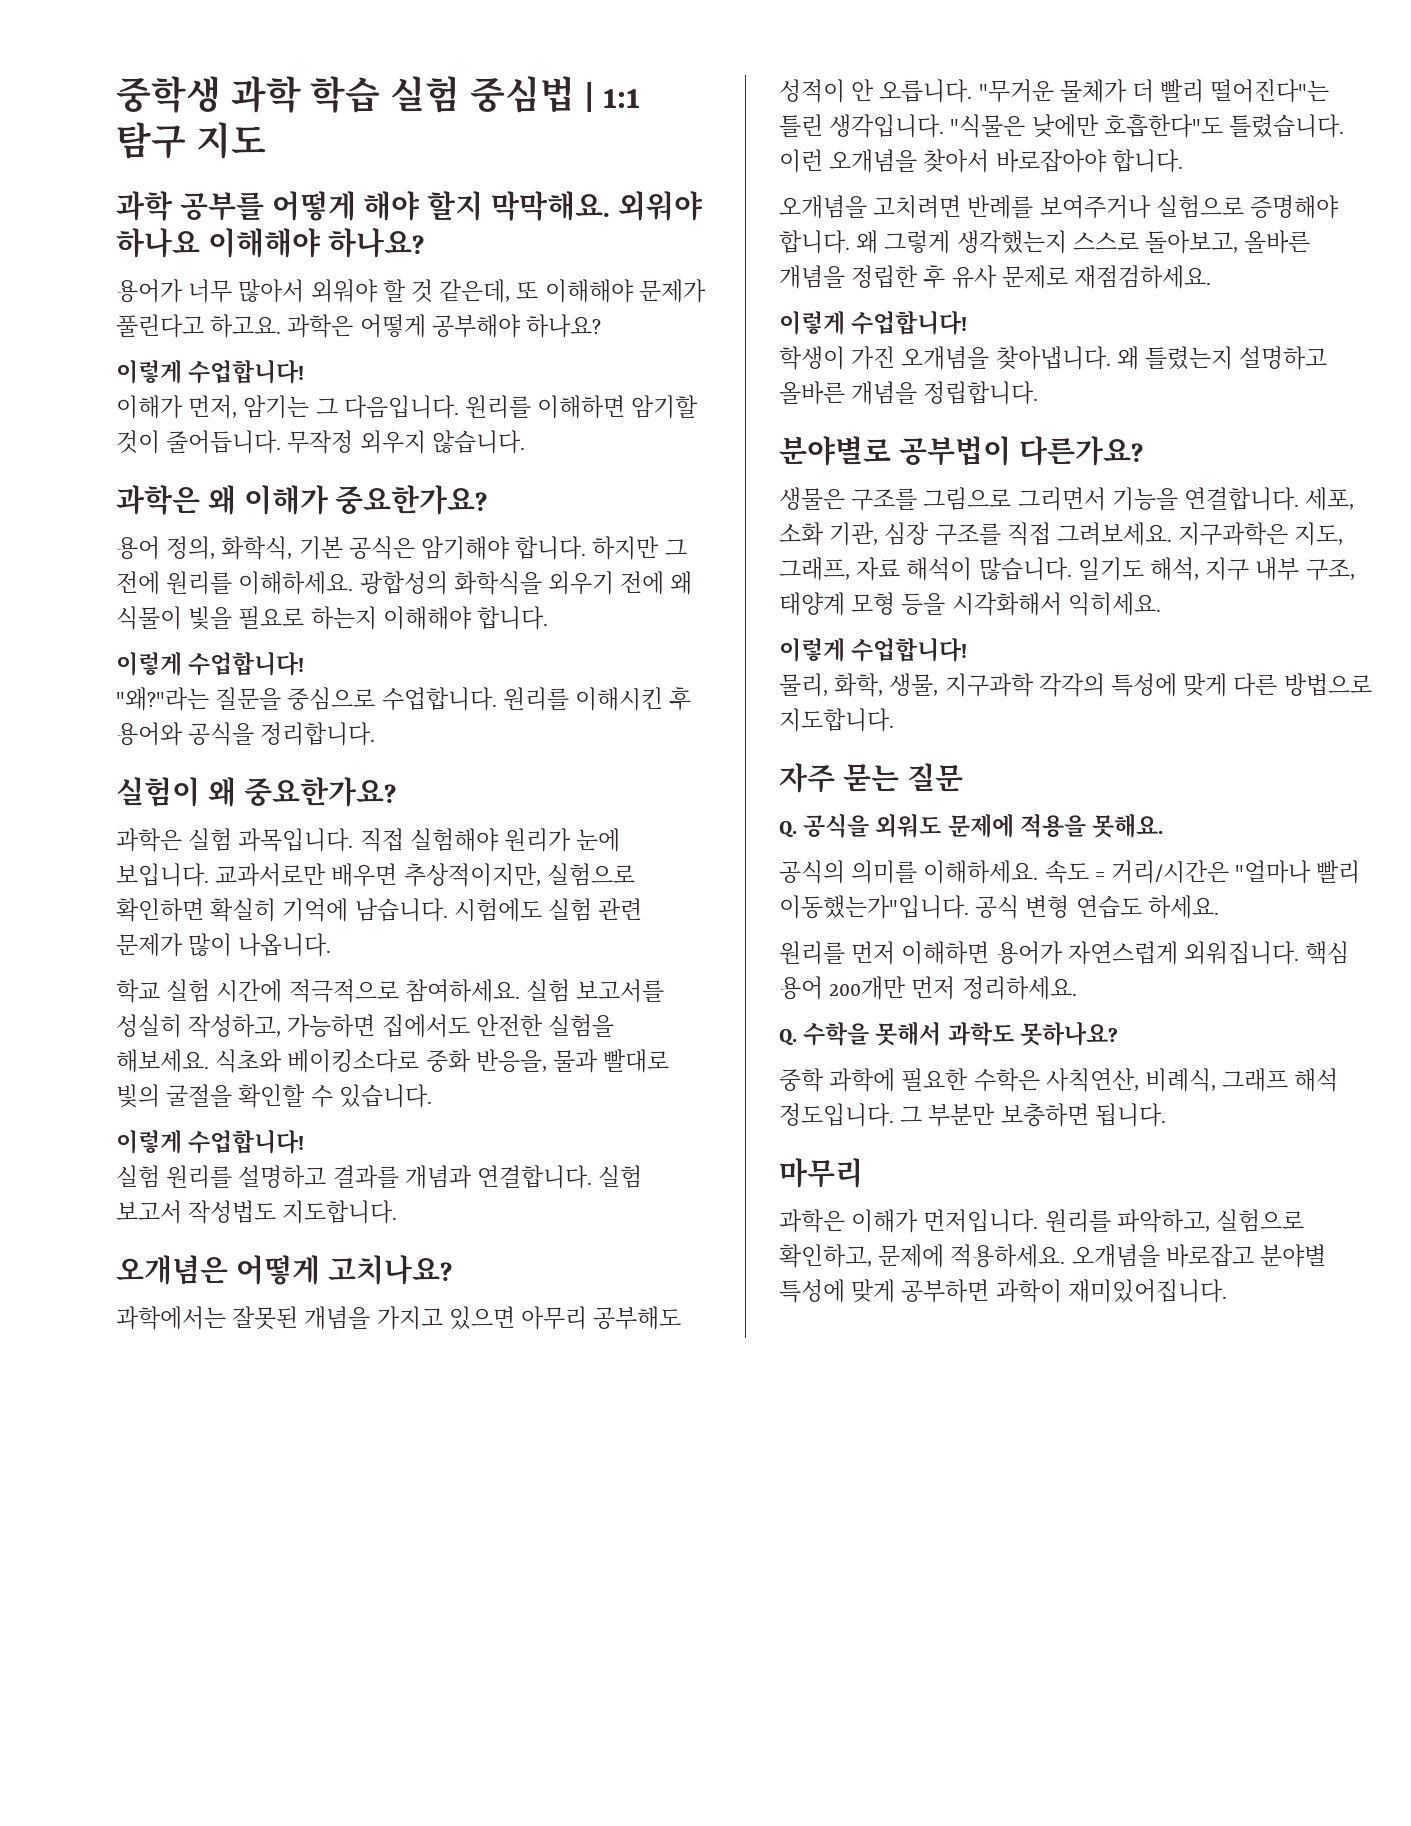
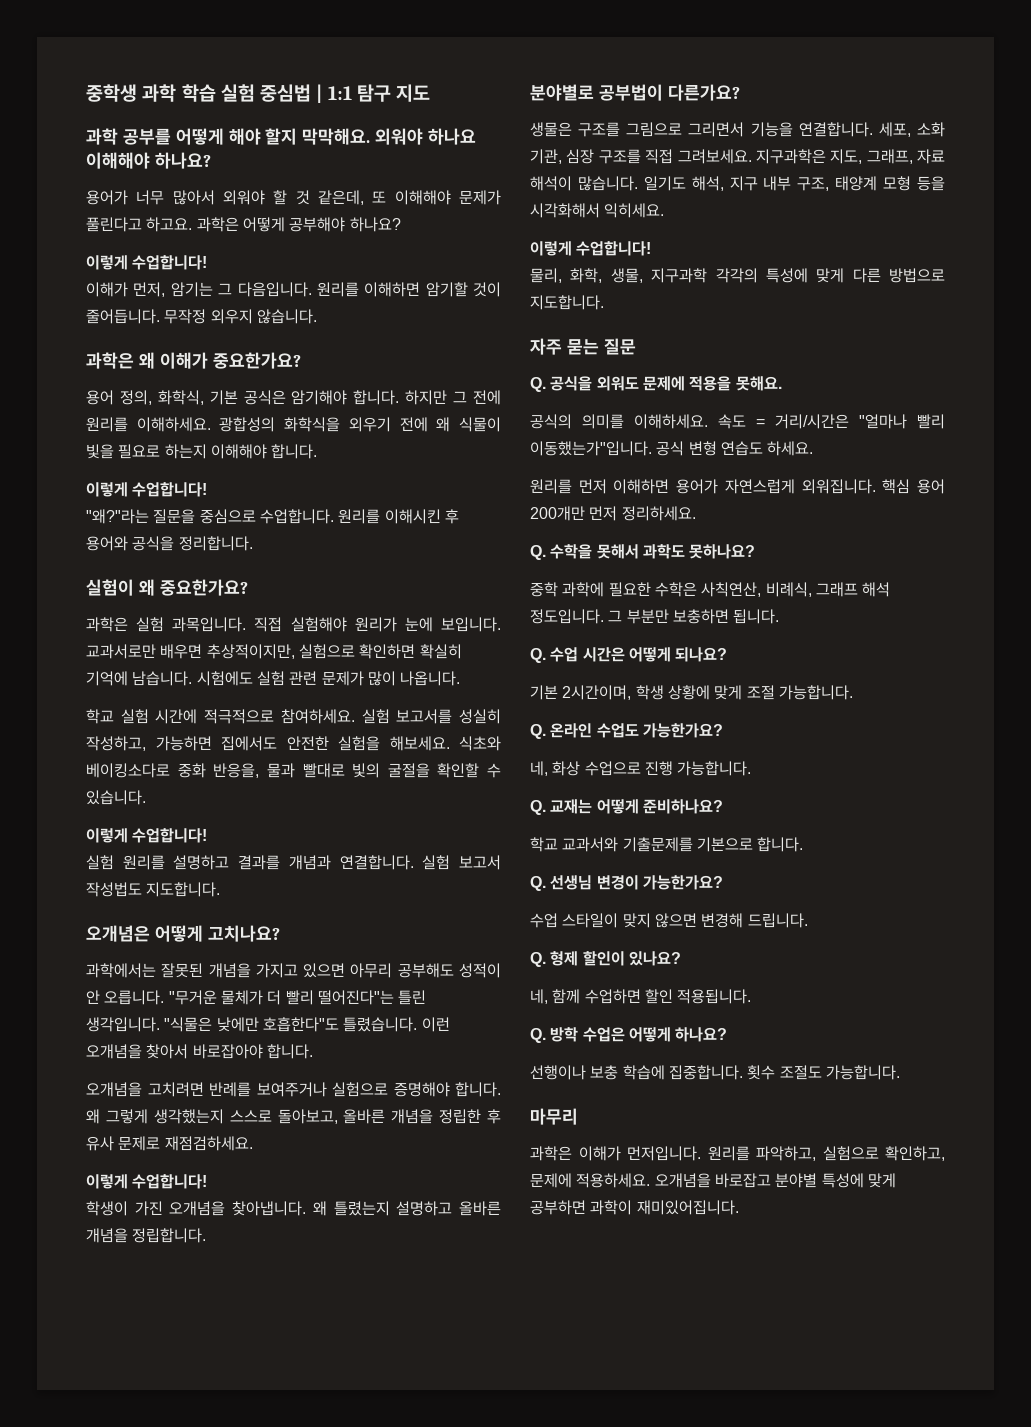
(1166, 1115) none -> [530,647,728,663] [530,685,853,700] [530,723,723,739] [530,761,752,776] [530,799,723,815] [530,837,804,852] [530,875,723,891] [530,913,808,928] [530,951,681,967] [530,989,752,1004] [530,1027,728,1043] [530,1065,900,1080] // Q. 수업 시간은 어떻게 되나요? // 기본 2시간이며, 학생 상황에 맞게 조절 가능합니다. // Q. 온라인 수업도 가능한가요? // 네, 화상 수업으로 진행 가능합니다. // Q. 교재는 어떻게 준비하나요? // 학교 교과서와 기출문제를 기본으로 합니다. // Q. 선생님 변경이 가능한가요? // 수업 스타일이 맞지 않으면 변경해 드립니다. // Q. 형제 할인이 있나요? // 네, 함께 수업하면 할인 적용됩니다. // Q. 방학 수업은 어떻게 하나요? // 선행이나 보충 학습에 집중합니다. 횟수 조절도 가능합니다.

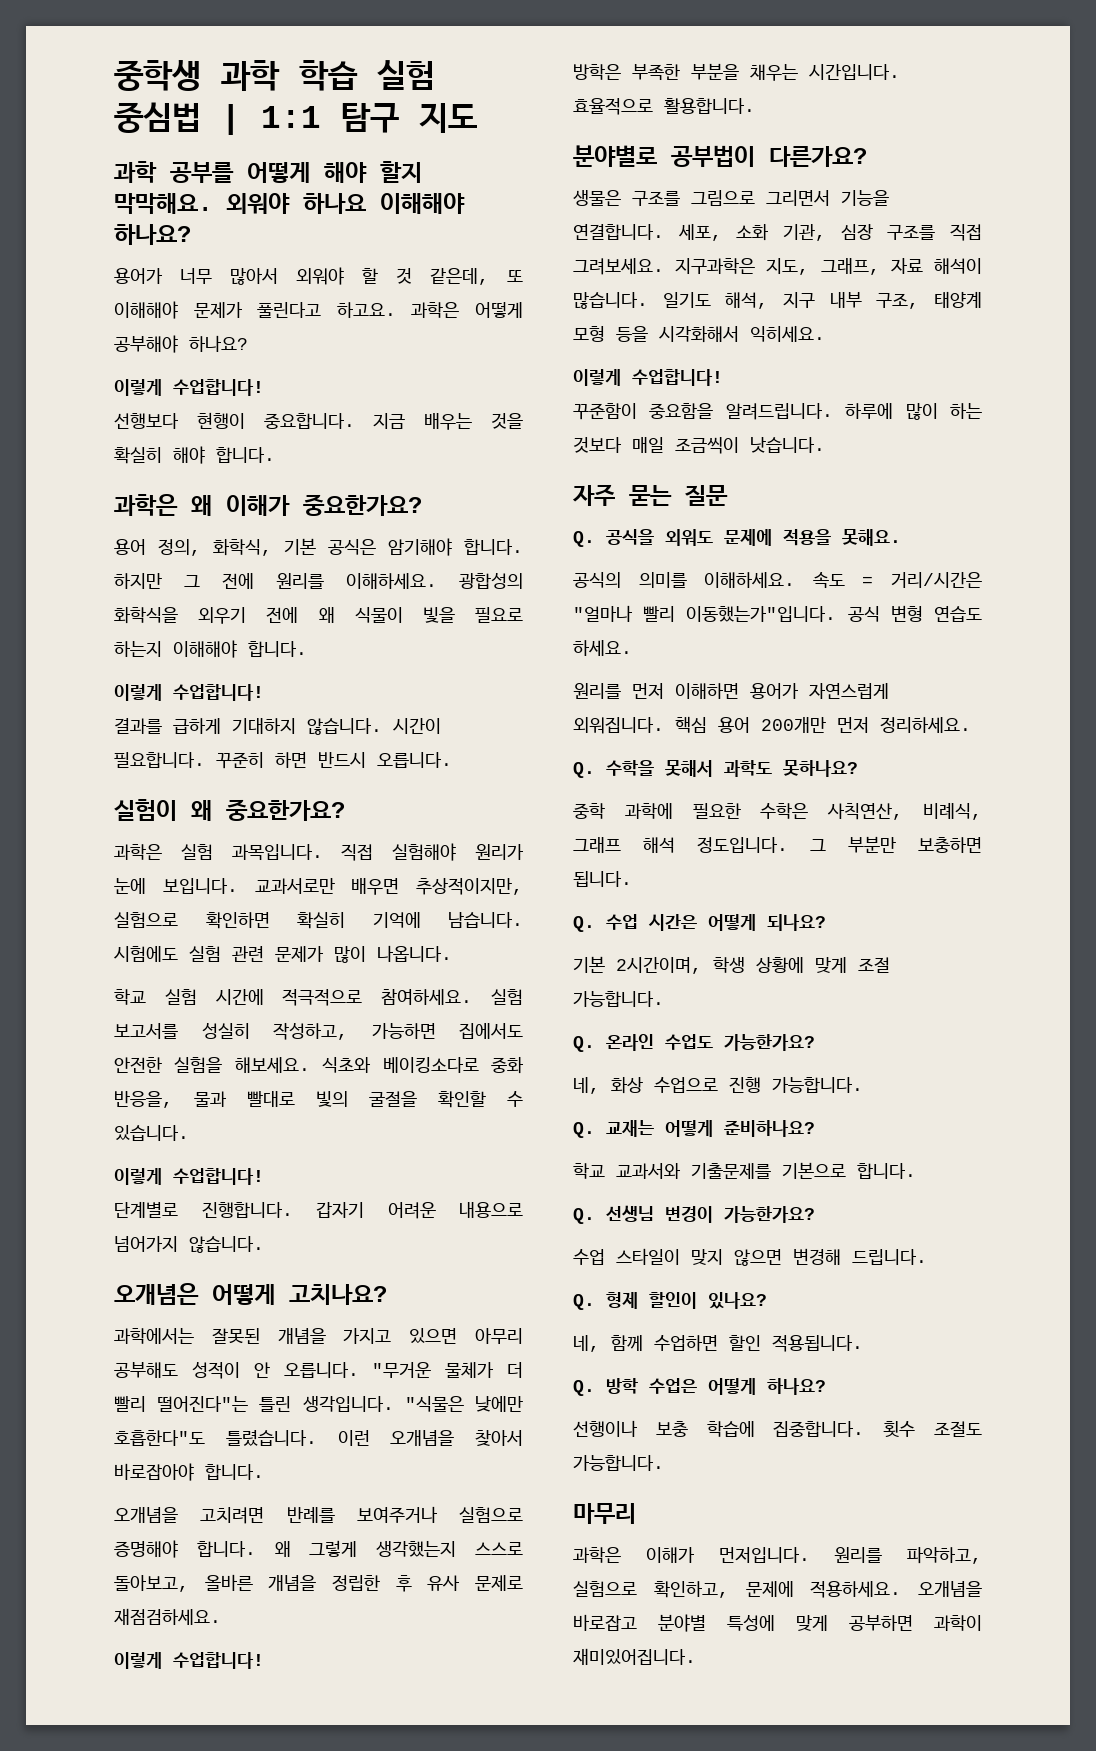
[86,282,501,297] [86,309,317,324] 이해가 먼저, 암기는 그 다음입니다. 원리를 이해하면 암기할 것이 줄어듭니다. 무작정 외우지 않습니다. -> [114,412,523,430] [114,446,275,464] 선행보다 현행이 중요합니다. 지금 배우는 것을 확실히 해야 합니다.
[86,509,459,524] [86,536,253,551] "왜?"라는 질문을 중심으로 수업합니다. 원리를 이해시킨 후 용어와 공식을 정리합니다. -> [114,718,441,735] [114,752,452,769] 결과를 급하게 기대하지 않습니다. 시간이 필요합니다. 꾸준히 하면 반드시 오릅니다.
[86,855,502,870] [86,882,221,897] 실험 원리를 설명하고 결과를 개념과 연결합니다. 실험 보고서 작성법도 지도합니다. -> [114,1201,523,1219] [114,1236,264,1253] 단계별로 진행합니다. 갑자기 어려운 내용으로 넘어가지 않습니다.
[86,1201,502,1216] [86,1228,207,1243] 학생이 가진 오개념을 찾아냅니다. 왜 틀렸는지 설명하고 올바른 개념을 정립합니다. -> [573,63,900,81] [573,98,755,115] 방학은 부족한 부분을 채우는 시간입니다. 효율적으로 활용합니다.
[530,268,945,283] [530,295,604,310] 물리, 화학, 생물, 지구과학 각각의 특성에 맞게 다른 방법으로 지도합니다. -> [573,403,982,420] [573,437,825,454] 꾸준함이 중요함을 알려드립니다. 하루에 많이 하는 것보다 매일 조금씩이 낫습니다.

